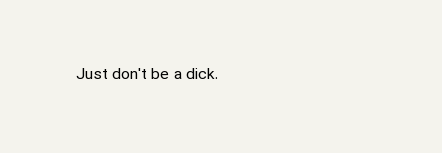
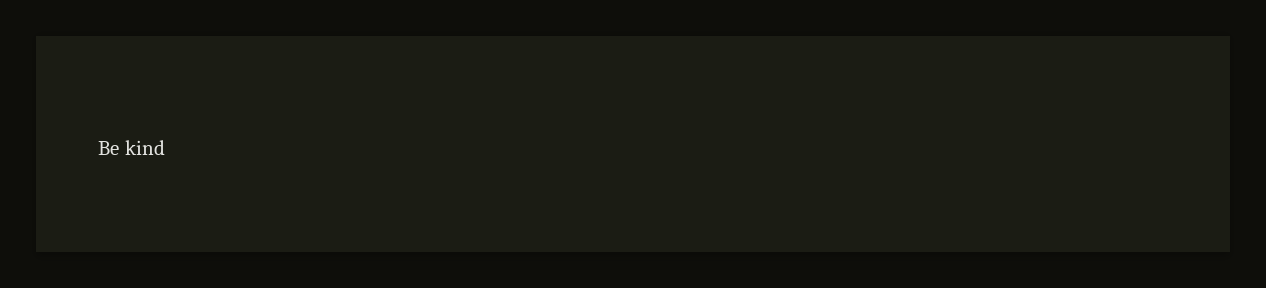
[76,68,218,79] Just don't be a dick. -> [98,140,165,155] Be kind

